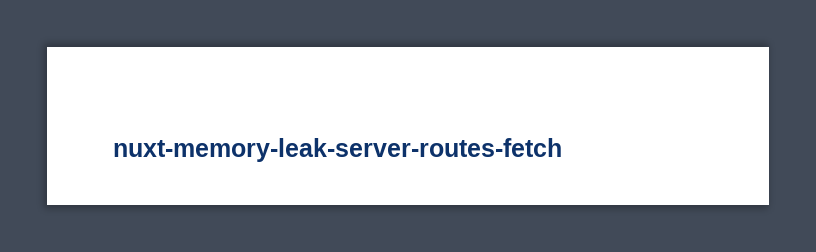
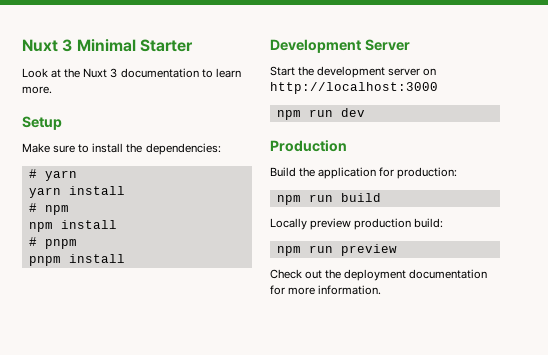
[113,138,562,162] nuxt-memory-leak-server-routes-fetch -> [22,39,193,52] [22,68,241,78] [22,86,52,94] [22,116,62,130] [22,143,221,155] [28,169,77,181] [28,186,125,198] [28,203,69,215] [28,220,117,232] [28,237,77,249] [28,254,125,266] [270,39,410,53] [270,66,437,78] [270,82,438,94] [276,108,365,120] [270,140,347,152] [270,167,458,179] [276,193,381,205] [270,218,444,230] [276,244,397,256] [270,269,488,281] [270,285,382,295] Nuxt 3 Minimal Starter // Look at the Nuxt 3 documentation to learn more. // Setup // Make sure to install the dependencies: // # yarn // yarn install // # npm // npm install // # pnpm // pnpm install // Development Server // Start the development server on http://localhost:3000 // npm run dev // Production // Build the application for production: // npm run build // Locally preview production build: // npm run preview // Check out the deployment documentation for more information.

